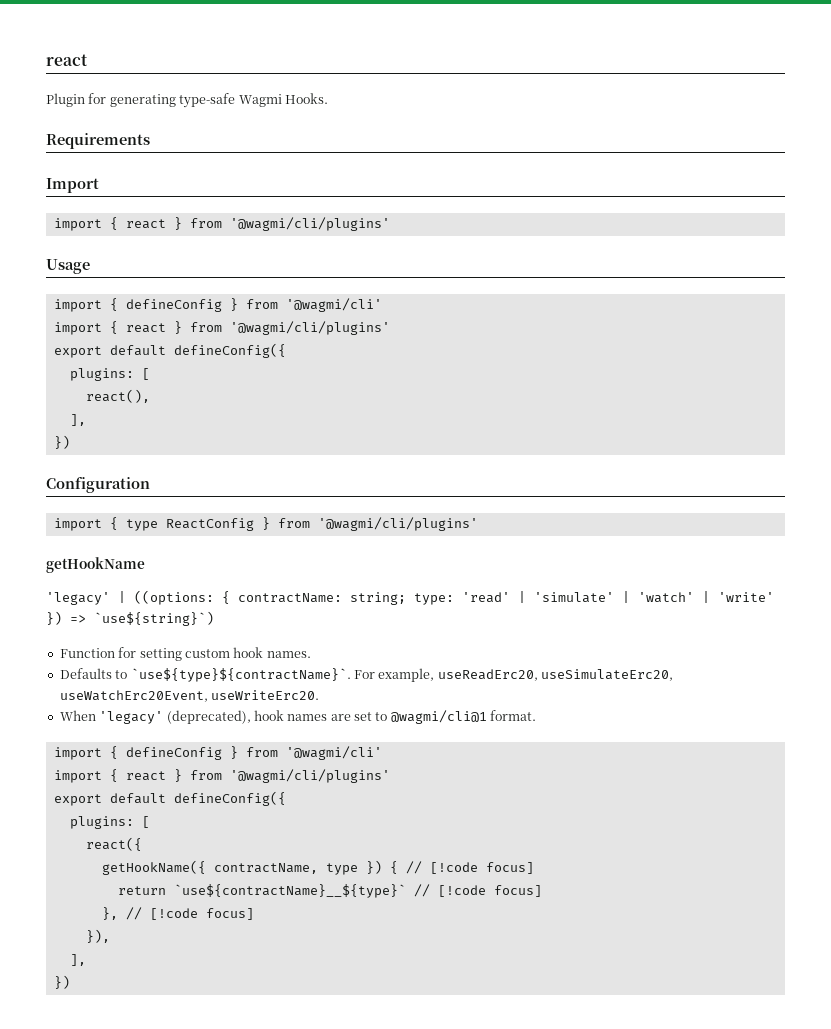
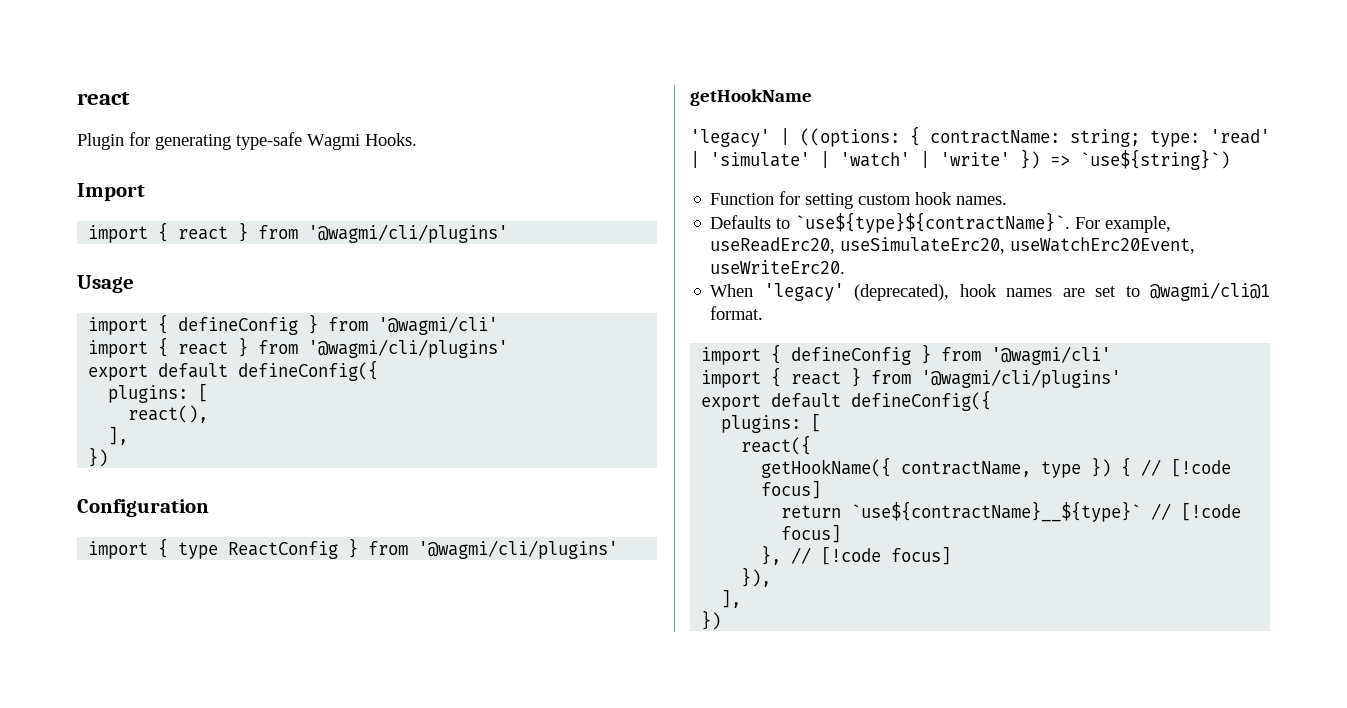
[46,133,150,149] // Requirements -> (417, 139) none

